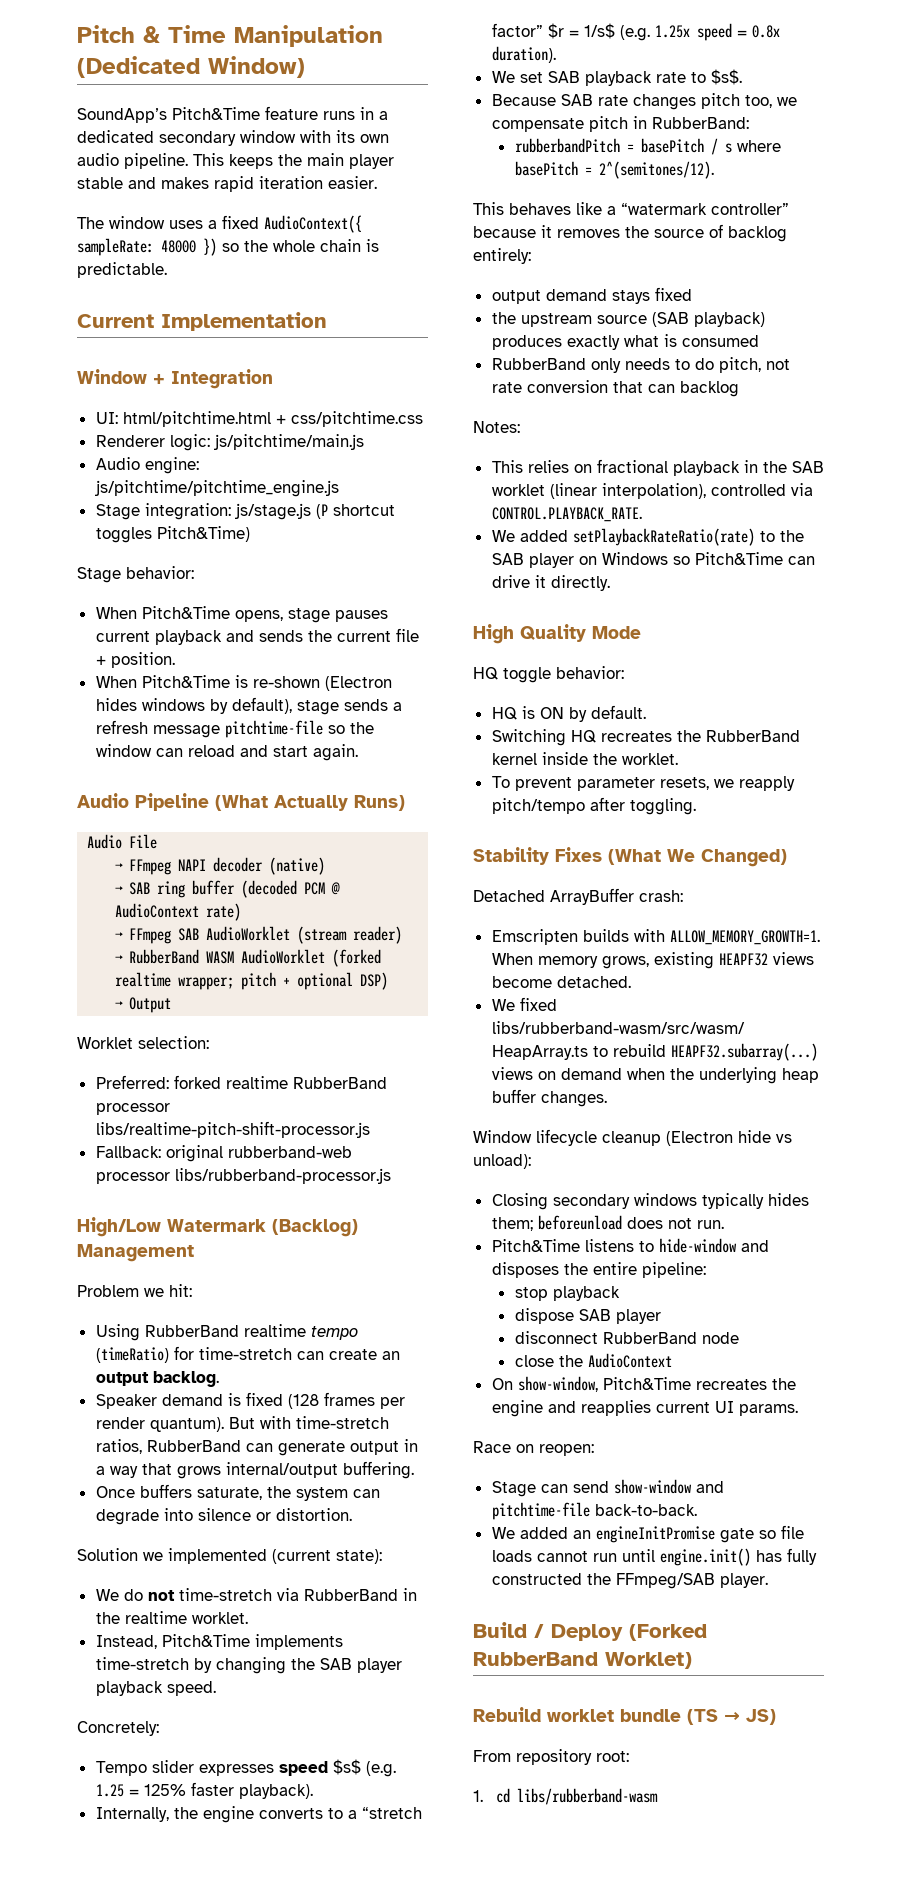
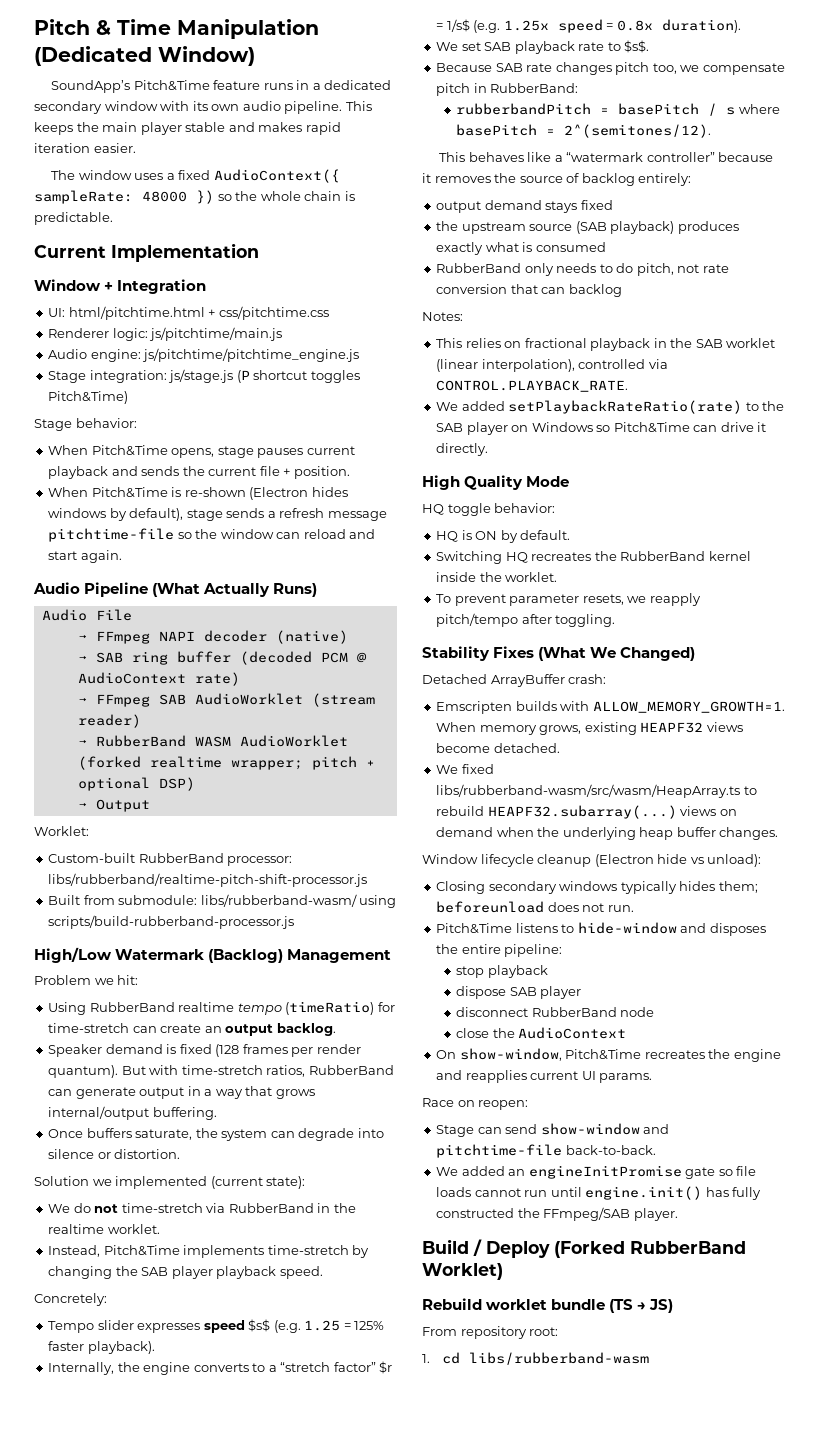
[77,1036,209,1049] [95,1075,387,1089] [95,1103,170,1115] [95,1121,370,1138] [95,1145,352,1162] [95,1168,391,1184] Worklet selection: // Preferred: forked realtime RubberBand processor libs/realtime-pitch-shift-processor.js // Fallback: original rubberband-web processor libs/rubberband-processor.js -> [34,826,89,836] [48,853,293,866] [48,873,368,887] [48,894,397,908] [48,915,295,929] Worklet: // Custom-built RubberBand processor: libs/rubberband/realtime-pitch-shift-processor.js // Built from submodule: libs/rubberband-wasm/ using scripts/build-rubberband-processor.js

